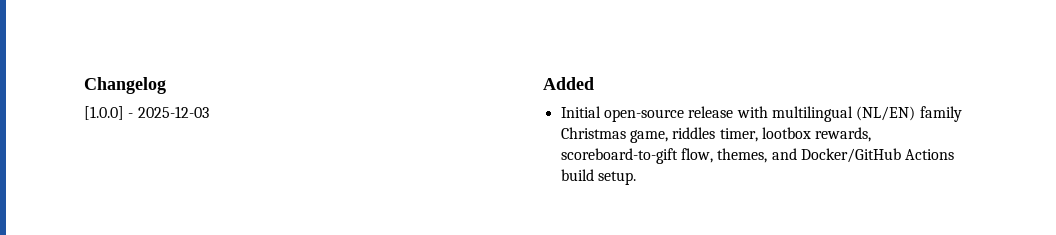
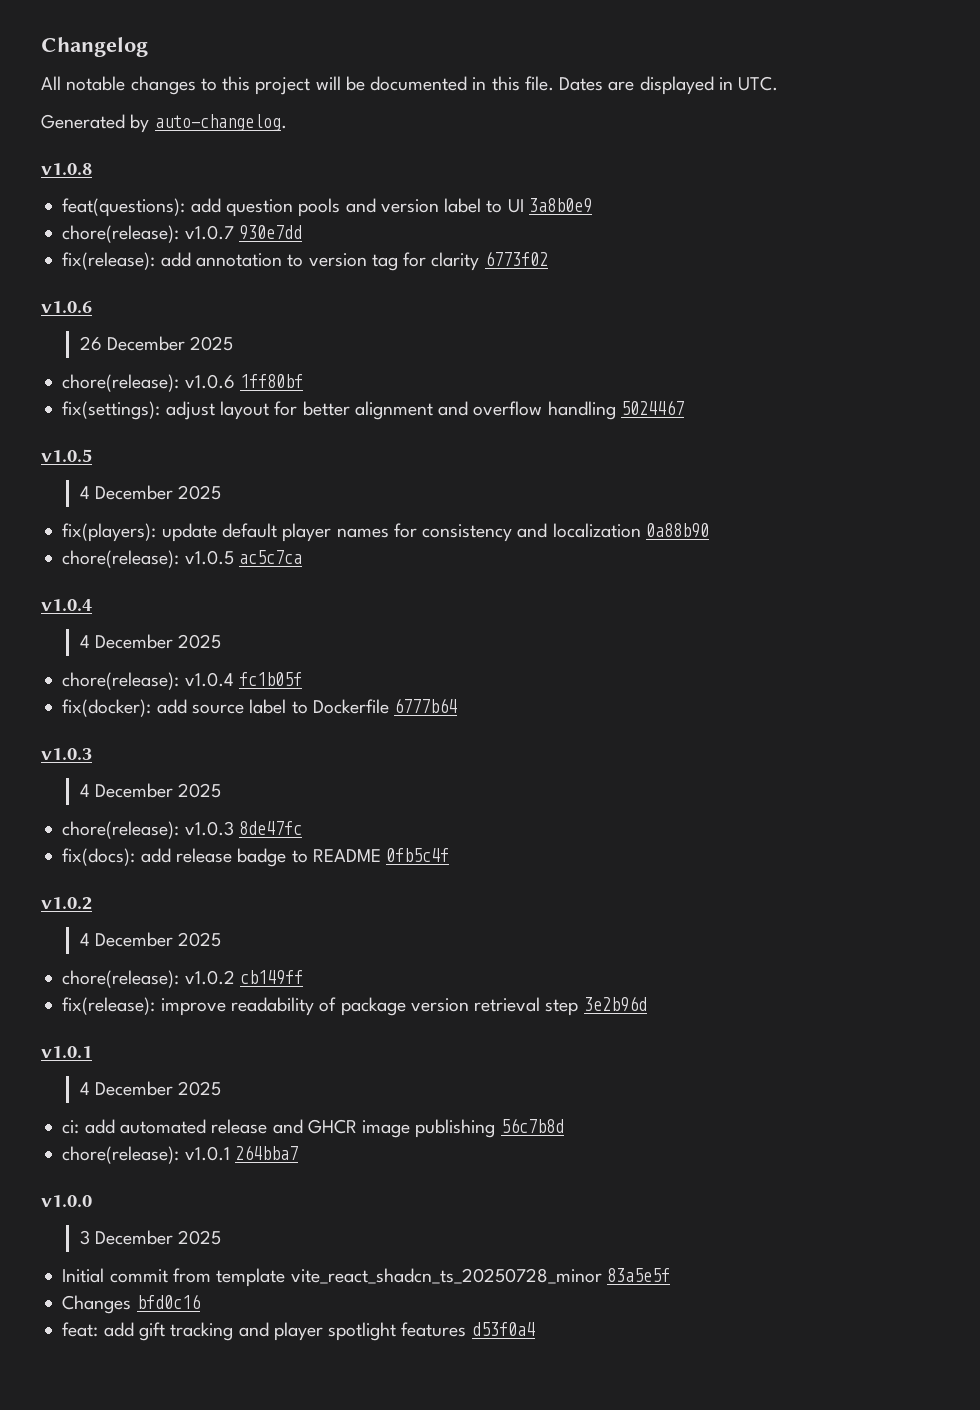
[84,106,209,120] [543,77,594,90] [560,106,962,122] [560,127,872,143] [560,148,955,164] [560,169,636,185] [1.0.0] - 2025-12-03 // Added // Initial open-source release with multilingual (NL/EN) family Christmas game, riddles timer, lootbox rewards, scoreboard-to-gift flow, themes, and Docker/GitHub Actions build setup. -> [41,76,779,95] [41,114,287,133] [41,163,92,175] [62,198,592,217] [62,225,302,243] [62,251,548,271] [41,301,92,313] [79,336,234,351] [62,374,303,392] [62,400,684,420] [41,449,92,462] [79,485,222,500] [62,523,709,542] [62,550,302,568] [41,599,92,611] [79,634,222,649] [62,672,302,690] [62,698,458,717] [41,748,92,760] [79,783,222,798] [62,821,302,839] [62,848,450,867] [41,897,92,910] [79,932,222,947] [62,970,303,988] [62,996,647,1016] [41,1046,92,1058] [79,1081,222,1096] [62,1118,564,1138] [62,1145,298,1164] [41,1195,92,1207] [79,1230,222,1245] [62,1268,670,1287] [62,1294,200,1314] [62,1322,535,1341] All notable changes to this project will be documented in this file. Dates are displayed in UTC. // Generated by auto-changelog. // v1.0.8 // feat(questions): add question pools and version label to UI 3a8b0e9 // chore(release): v1.0.7 930e7dd // fix(release): add annotation to version tag for clarity 6773f02 // v1.0.6 // 26 December 2025 // chore(release): v1.0.6 1ff80bf // fix(settings): adjust layout for better alignment and overflow handling 5024467 // v1.0.5 // 4 December 2025 // fix(players): update default player names for consistency and localization 0a88b90 // chore(release): v1.0.5 ac5c7ca // v1.0.4 // 4 December 2025 // chore(release): v1.0.4 fc1b05f // fix(docker): add source label to Dockerfile 6777b64 // v1.0.3 // 4 December 2025 // chore(release): v1.0.3 8de47fc // fix(docs): add release badge to README 0fb5c4f // v1.0.2 // 4 December 2025 // chore(release): v1.0.2 cb149ff // fix(release): improve readability of package version retrieval step 3e2b96d // v1.0.1 // 4 December 2025 // ci: add automated release and GHCR image publishing 56c7b8d // chore(release): v1.0.1 264bba7 // v1.0.0 // 3 December 2025 // Initial commit from template vite_react_shadcn_ts_20250728_minor 83a5e5f // Changes bfd0c16 // feat: add gift tracking and player spotlight features d53f0a4

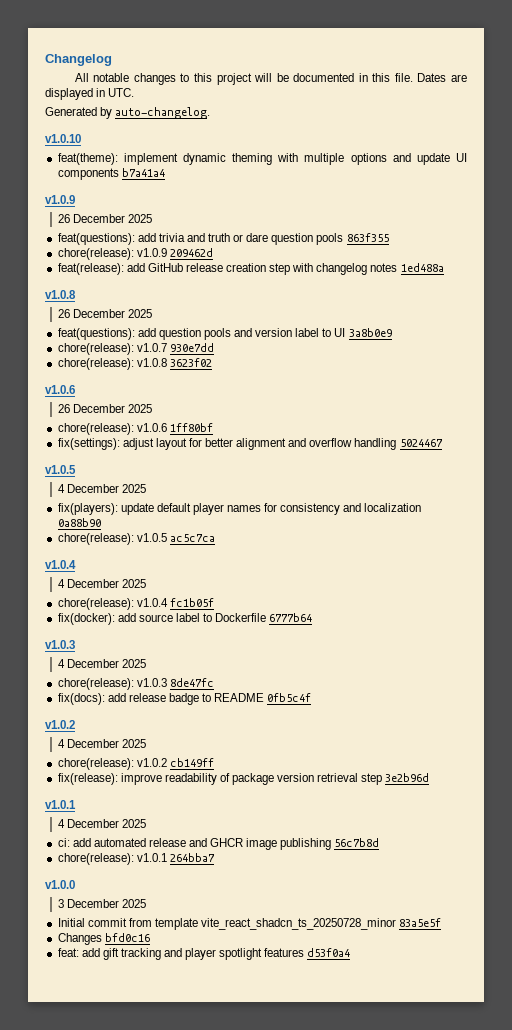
[41,163,92,175] v1.0.8 -> [45,134,81,143] [57,153,467,165] [57,168,165,180] [45,195,75,204] [57,214,152,223] [57,233,389,245] [57,248,213,260] [57,263,444,275] [45,290,76,299] [57,309,152,318] v1.0.10 // feat(theme): implement dynamic theming with multiple options and update UI components b7a41a4 // v1.0.9 // 26 December 2025 // feat(questions): add trivia and truth or dare question pools 863f355 // chore(release): v1.0.9 209462d // feat(release): add GitHub release creation step with changelog notes 1ed488a // v1.0.8 // 26 December 2025
[62,251,548,271] fix(release): add annotation to version tag for clarity 6773f02 -> [57,358,212,370] chore(release): v1.0.8 3623f02

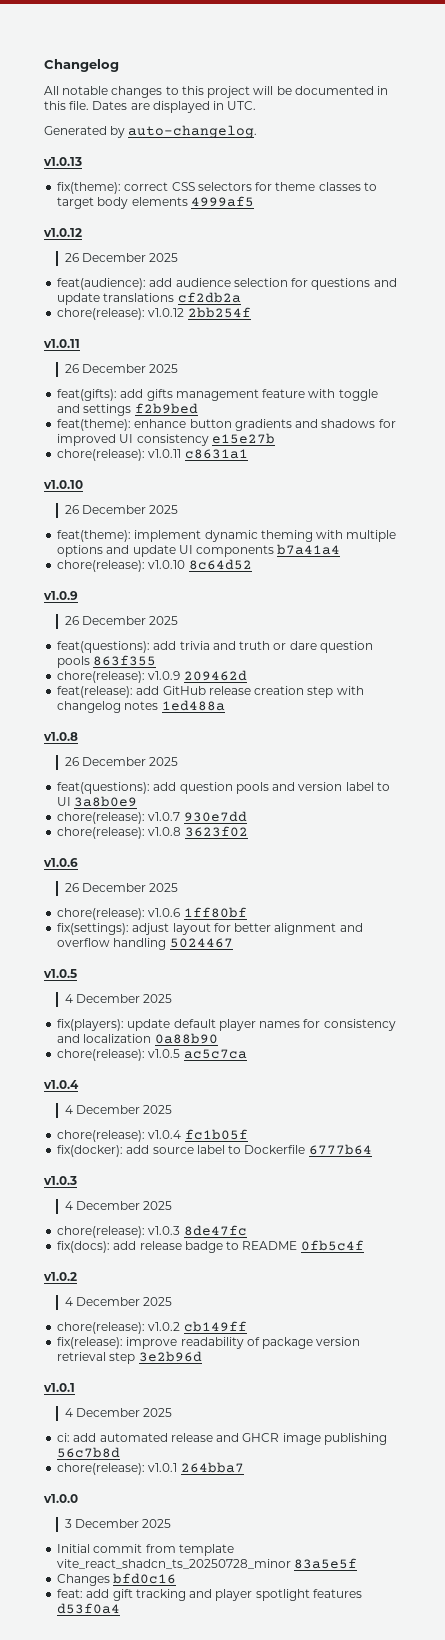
[45,134,81,143] v1.0.10 -> [43,157,82,166] [57,182,377,194] [57,196,254,209] [43,228,82,237] [64,253,179,262] [57,278,397,290] [57,292,241,305] [57,307,251,320] [43,339,80,348] [64,364,179,373] [57,389,378,401] [57,403,198,416] [57,419,396,431] [57,433,275,446] [57,449,248,461] [43,480,83,489] [64,505,179,514] v1.0.13 // fix(theme): correct CSS selectors for theme classes to target body elements 4999af5 // v1.0.12 // 26 December 2025 // feat(audience): add audience selection for questions and update translations cf2db2a // chore(release): v1.0.12 2bb254f // v1.0.11 // 26 December 2025 // feat(gifts): add gifts management feature with toggle and settings f2b9bed // feat(theme): enhance button gradients and shadows for improved UI consistency e15e27b // chore(release): v1.0.11 c8631a1 // v1.0.10 // 26 December 2025
(165, 172) none -> [57,559,252,572] // chore(release): v1.0.10 8c64d52

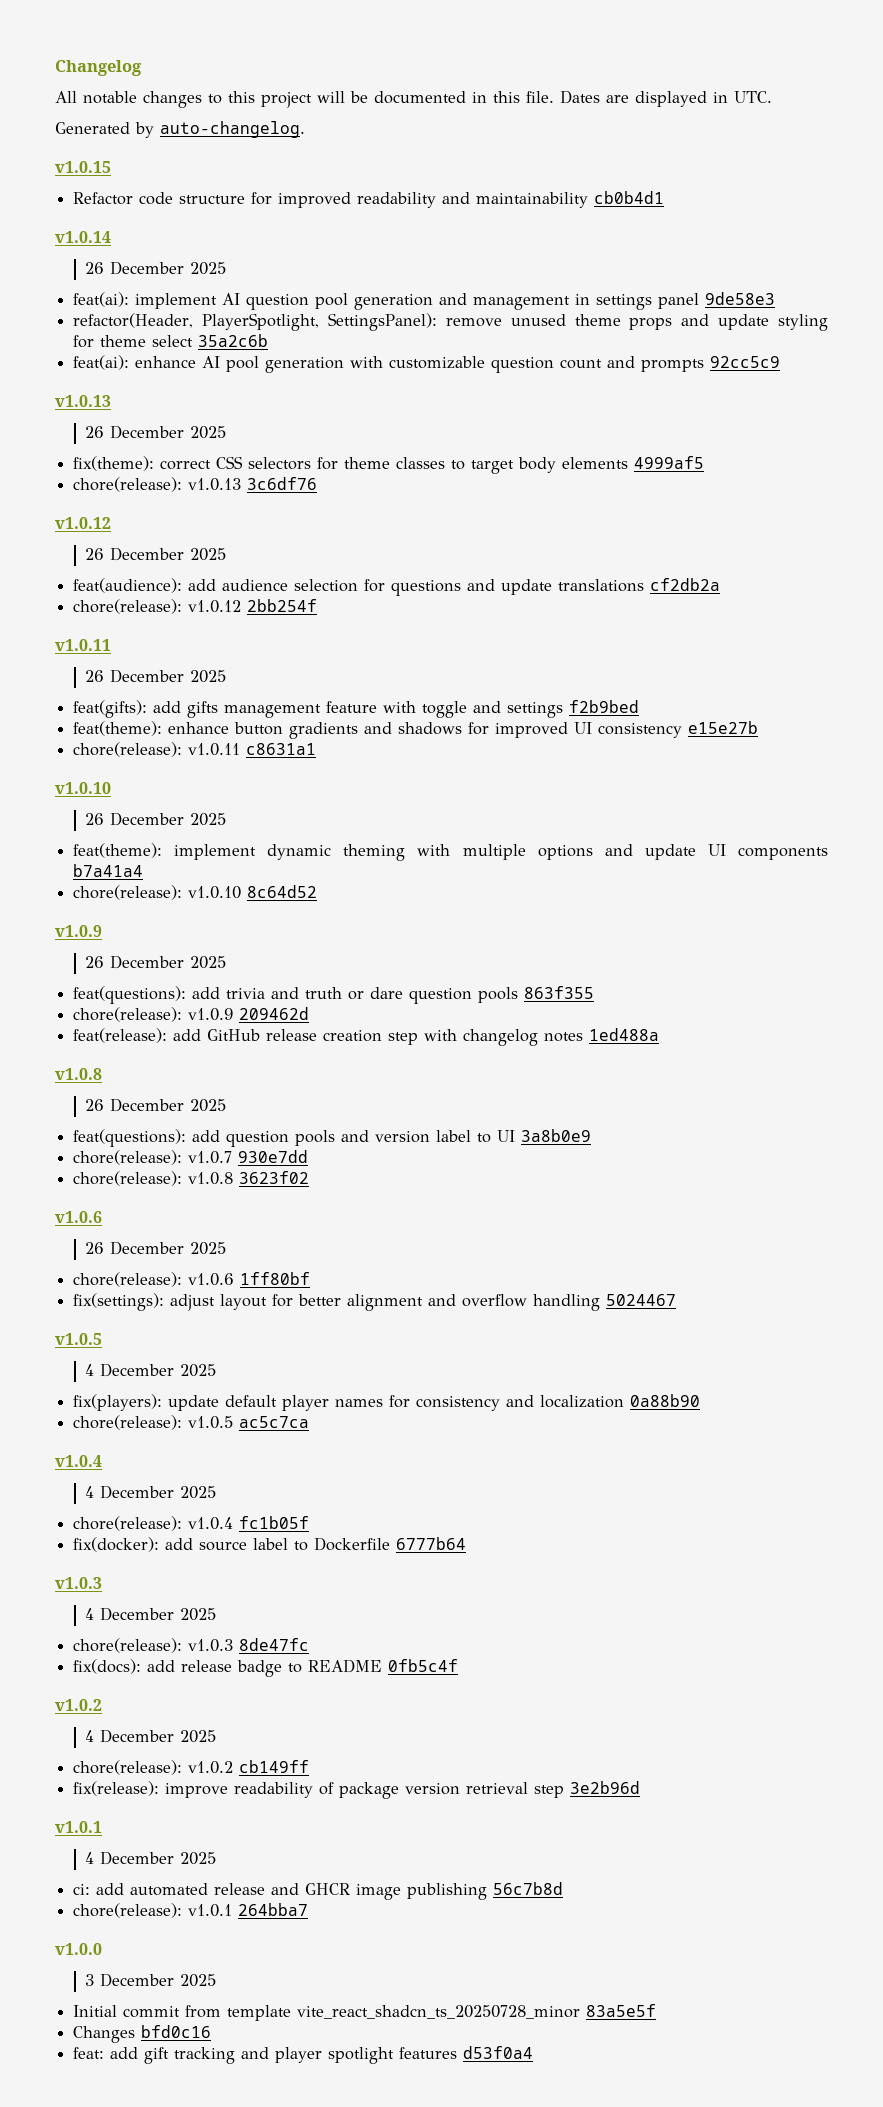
[43,157,82,166] v1.0.13 -> [55,161,111,173] [73,191,665,208] [55,231,111,243] [85,261,227,275] [73,292,776,310] [73,313,829,331] [73,334,269,348] [73,355,781,373] [55,395,111,407] [85,425,227,439] v1.0.15 // Refactor code structure for improved readability and maintainability cb0b4d1 // v1.0.14 // 26 December 2025 // feat(ai): implement AI question pool generation and management in settings panel 9de58e3 // refactor(Header, PlayerSpotlight, SettingsPanel): remove unused theme props and update styling for theme select 35a2c6b // feat(ai): enhance AI pool generation with customizable question count and prompts 92cc5c9 // v1.0.13 // 26 December 2025
(254, 201) none -> [73,477,318,492] // chore(release): v1.0.13 3c6df76

